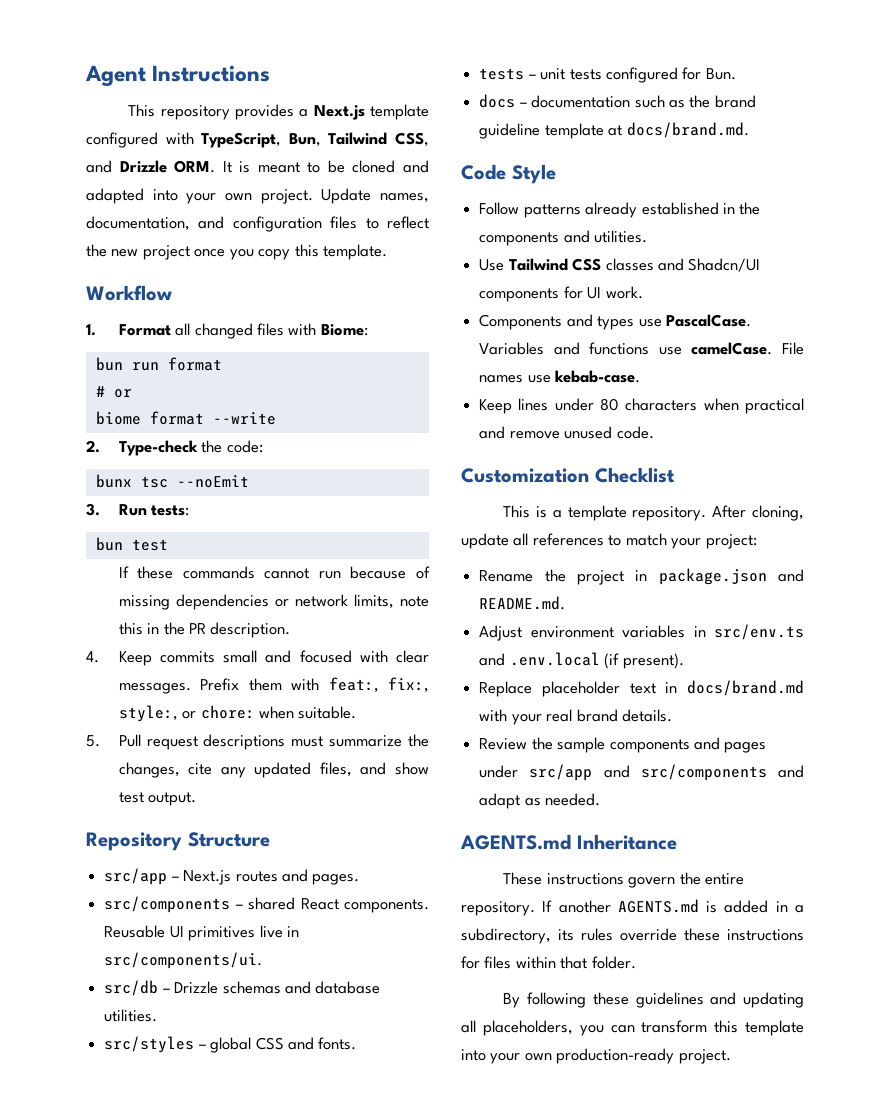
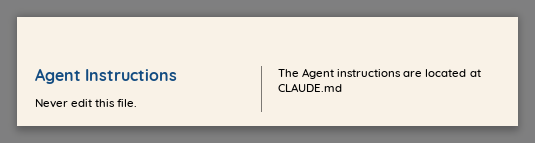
[128,104,429,120] [86,132,429,148] [86,160,430,173] [86,188,429,204] [86,216,429,232] [86,244,388,260] [86,285,172,301] [86,323,368,339] [95,357,222,371] [95,386,132,398] [95,411,276,425] [86,440,263,456] [95,474,249,488] [86,503,190,516] [95,537,168,551] [118,566,430,579] [118,594,430,610] [118,622,291,638] [86,650,429,666] [118,677,429,694] [118,705,357,722] [86,734,430,750] [118,762,429,778] [118,792,197,806] [86,832,270,851] [104,868,360,885] [104,896,430,913] [104,925,299,941] [104,952,263,969] [104,980,381,996] [104,1009,158,1022] [104,1036,357,1053] [479,67,736,83] [479,94,756,108] [479,122,749,139] [461,164,556,184] [479,202,761,218] [479,230,648,246] [479,258,761,272] [479,286,643,302] [479,314,751,330] [479,342,804,355] [479,370,641,383] [479,398,804,414] [479,426,654,439] [461,467,675,483] [503,505,804,521] [461,533,757,549] [479,568,804,585] [479,596,566,610] [479,624,804,641] [479,652,684,669] [479,680,804,697] [479,709,672,725] [479,737,767,753] [479,764,804,781] [479,793,601,809] [460,834,677,850] [503,872,745,888] [461,899,804,916] [461,928,804,944] [461,956,636,969] [503,992,804,1008] [461,1020,804,1036] [461,1048,731,1064] This repository provides a Next.js template configured with TypeScript, Bun, Tailwind CSS, and Drizzle ORM. It is meant to be cloned and adapted into your own project. Update names, documentation, and configuration files to reflect the new project once you copy this template. // Workflow // 1. Format all changed files with Biome: // bun run format // # or // biome format --write // 2. Type-check the code: // bunx tsc --noEmit // 3. Run tests: // bun test // If these commands cannot run because of missing dependencies or network limits, note this in the PR description. // 4. Keep commits small and focused with clear messages. Prefix them with feat:, fix:, style:, or chore: when suitable. // 5. Pull request descriptions must summarize the changes, cite any updated files, and show test output. // Repository Structure // src/app – Next.js routes and pages. // src/components – shared React components. Reusable UI primitives live in src/components/ui. // src/db – Drizzle schemas and database utilities. // src/styles – global CSS and fonts. // tests – unit tests configured for Bun. // docs – documentation such as the brand guideline template at docs/brand.md. // Code Style // Follow patterns already established in the components and utilities. // Use Tailwind CSS classes and Shadcn/UI components for UI work. // Components and types use PascalCase. Variables and functions use camelCase. File names use kebab-case. // Keep lines under 80 characters when practical and remove unused code. // Customization Checklist // This is a template repository. After cloning, update all references to match your project: // Rename the project in package.json and README.md. // Adjust environment variables in src/env.ts and .env.local (if present). // Replace placeholder text in docs/brand.md with your real brand details. // Review the sample components and pages under src/app and src/components and adapt as needed. // AGENTS.md Inheritance // These instructions govern the entire repository. If another AGENTS.md is added in a subdirectory, its rules override these instructions for files within that folder. // By following these guidelines and updating all placeholders, you can transform this template into your own production-ready project. -> [35,99,138,108] [278,68,481,79] [278,83,342,92] Never edit this file. // The Agent instructions are located at CLAUDE.md

